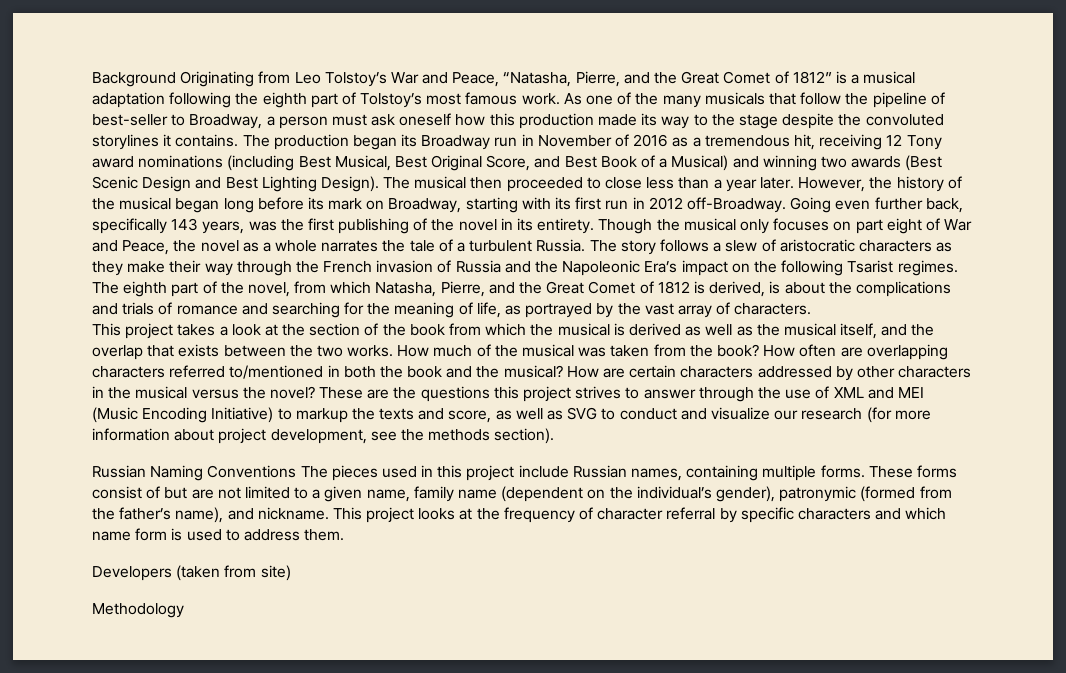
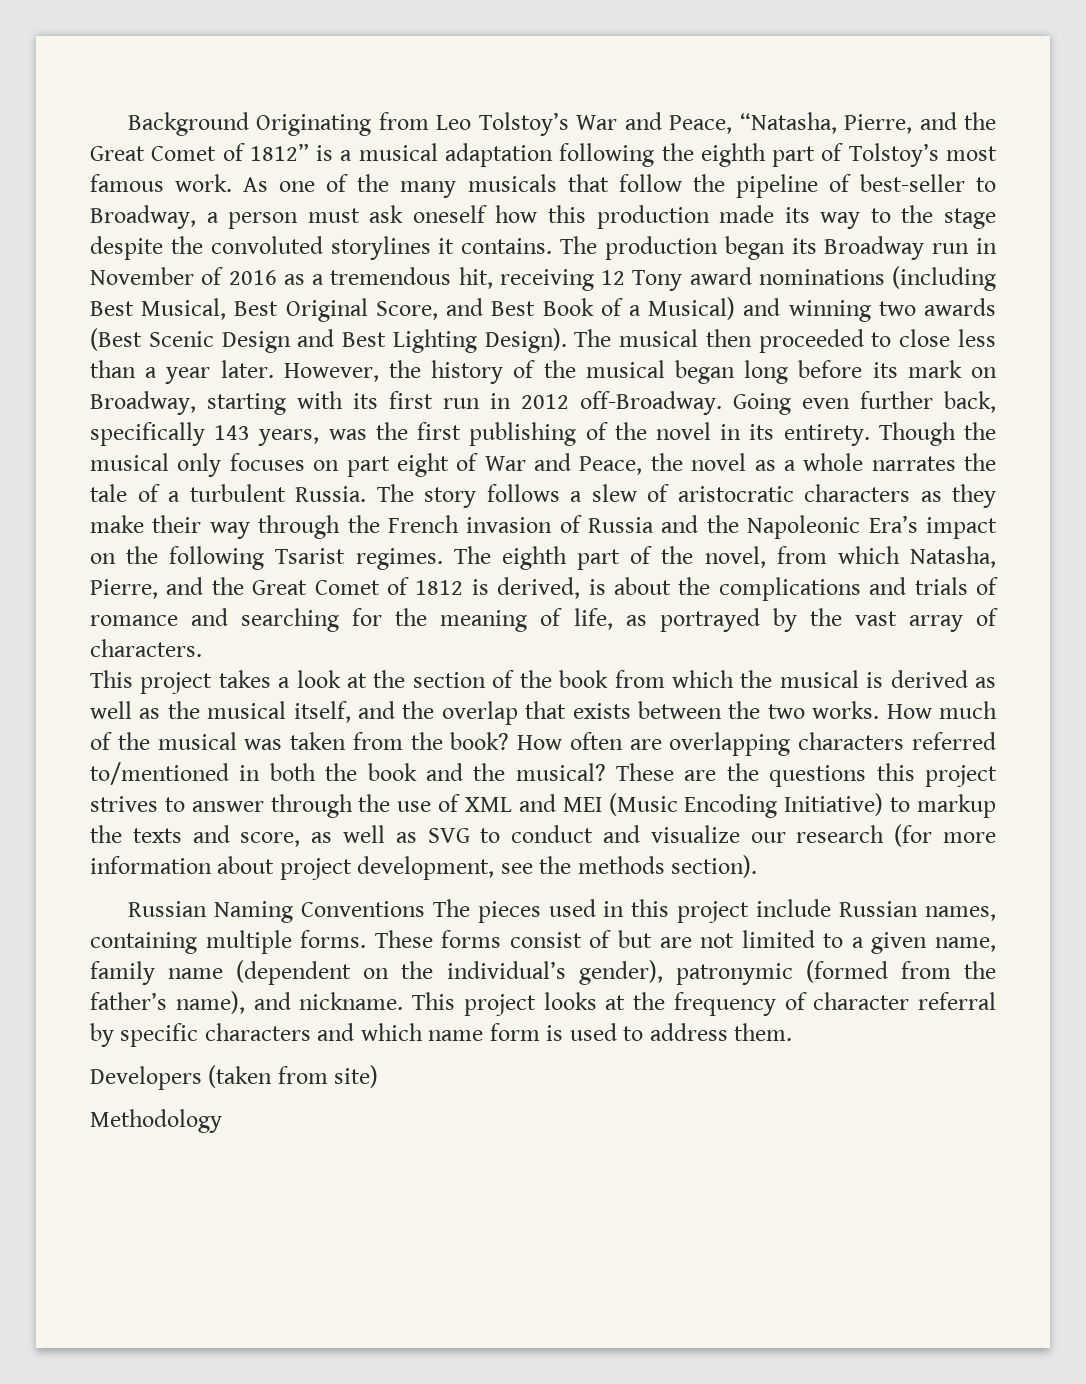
[566,365,972,381] [92,386,315,399] How are certain characters addressed by other characters in the musical versus the novel? -> (606, 772) none

